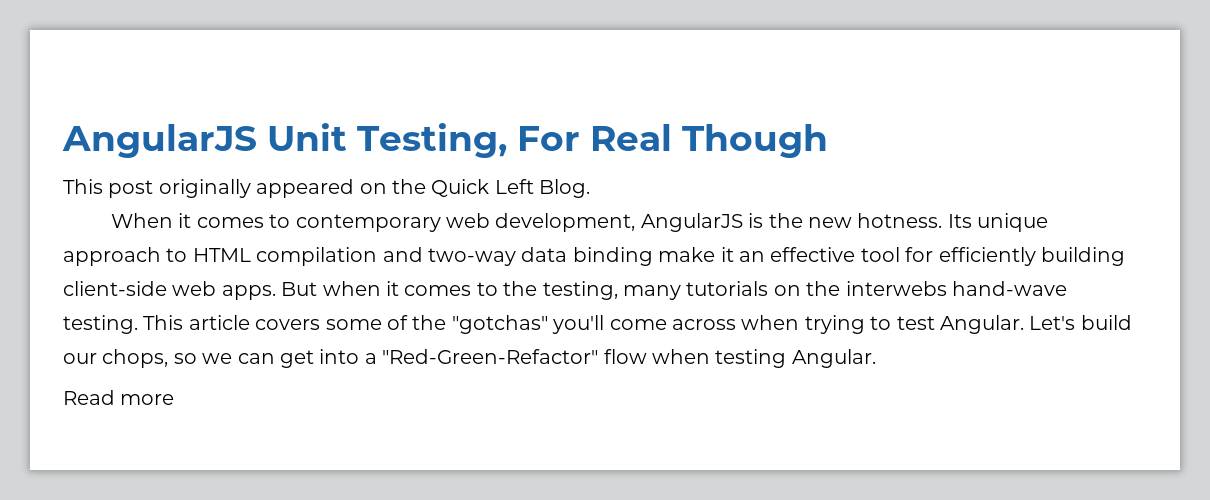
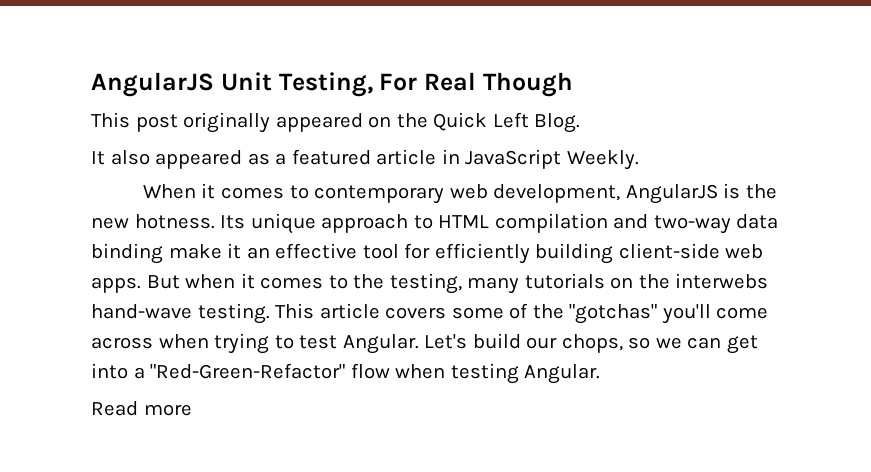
(591, 188) none -> [91,149,639,170] // It also appeared as a featured article in JavaScript Weekly.

